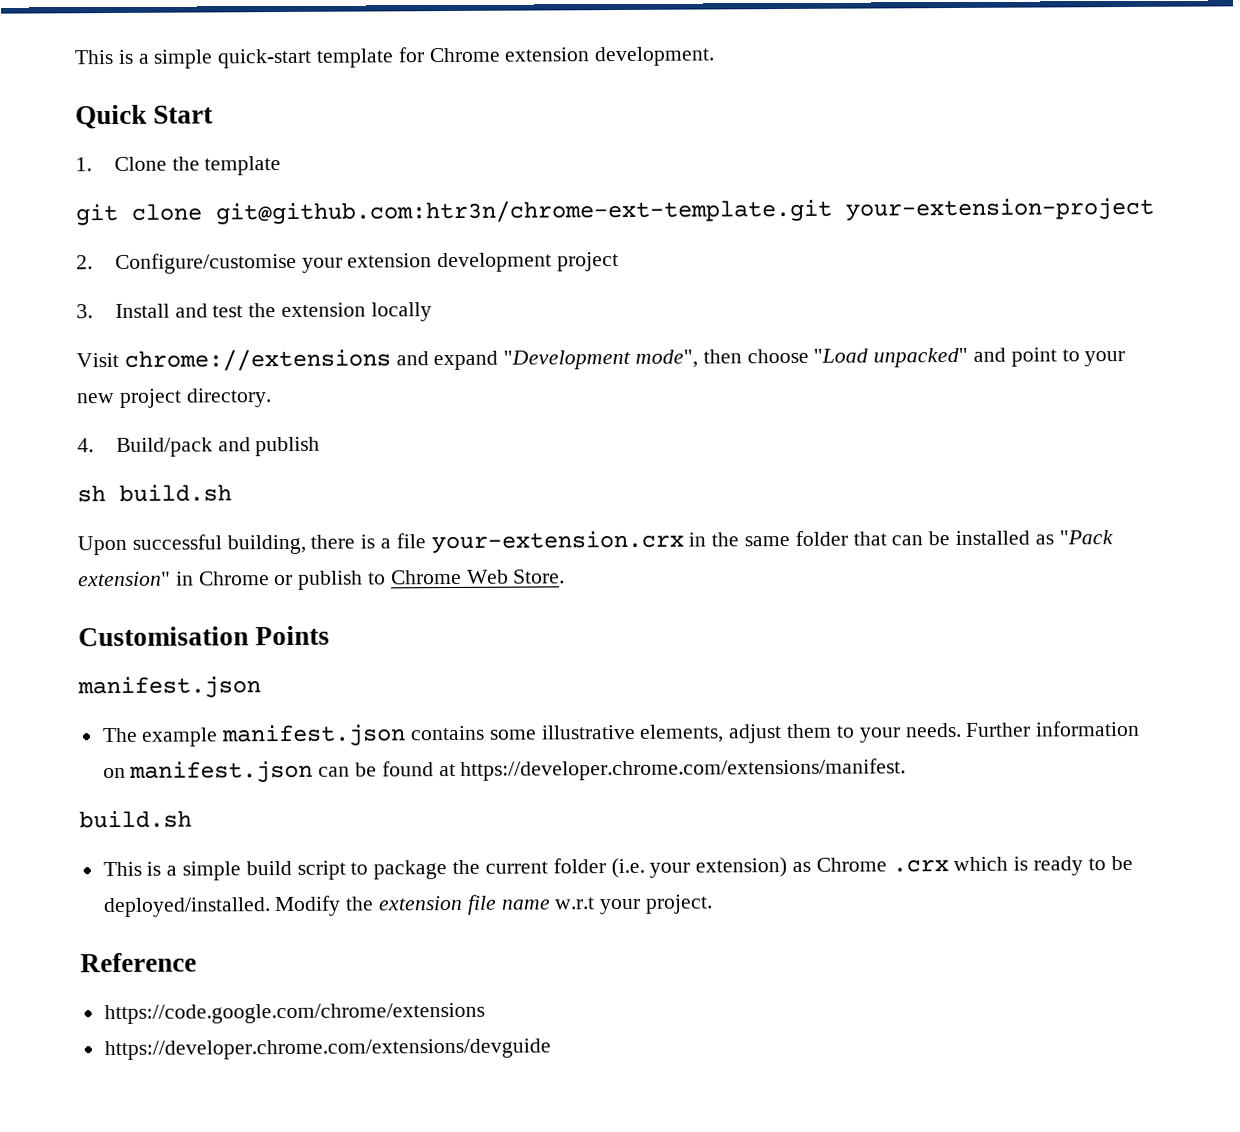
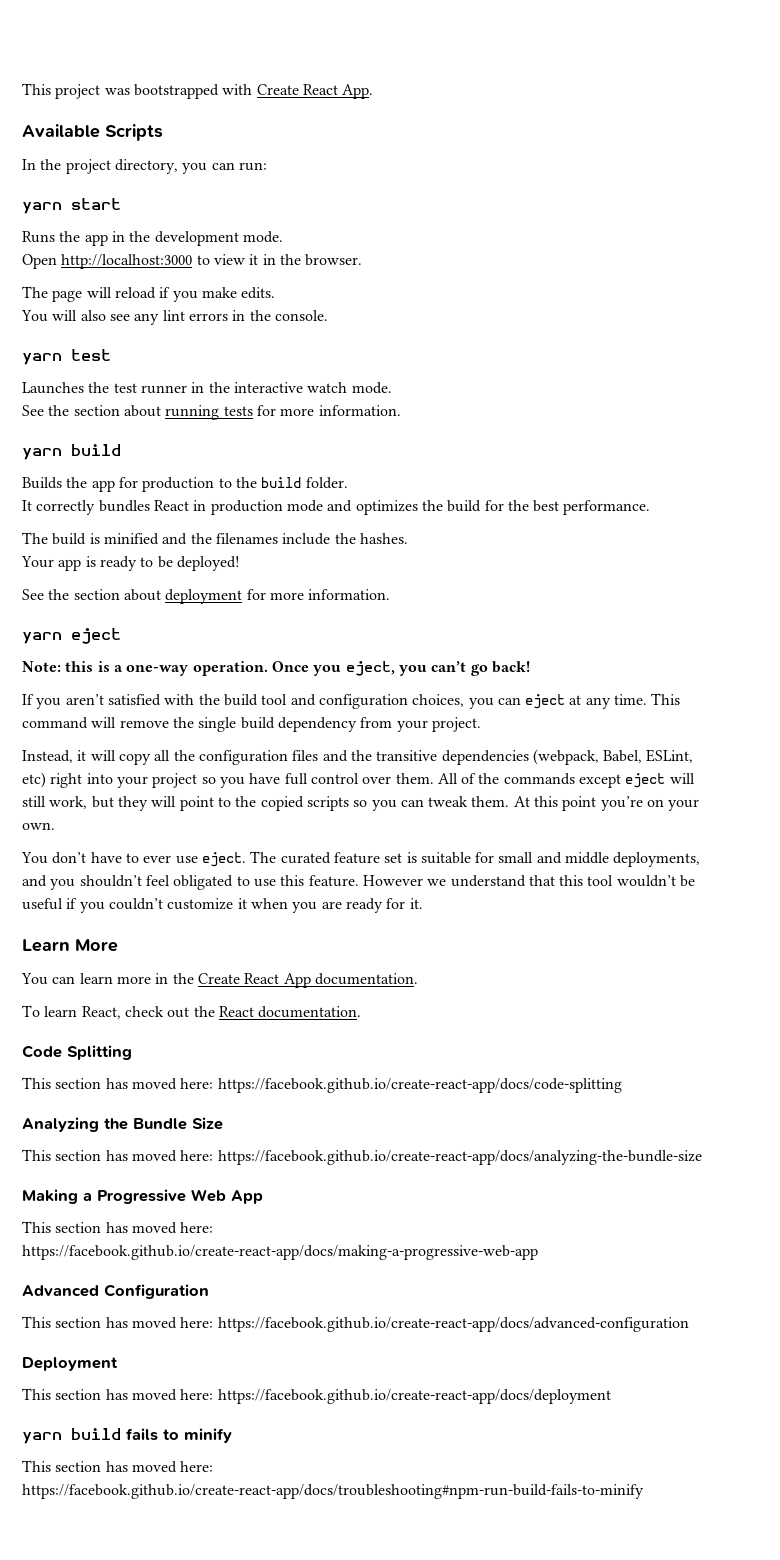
[74,46,716,69] [75,104,214,130] [75,156,282,176] [75,197,1154,226] [76,251,620,274] [76,302,432,322] [76,347,1126,372] [76,388,272,408] [77,436,321,457] [77,484,232,503] [77,530,1113,556] [78,569,566,590] [78,625,331,647] [77,676,261,699] [101,720,1141,747] [102,758,907,783] [79,810,192,829] [102,855,1133,881] [102,894,714,918] [80,952,197,973] [103,1002,485,1025] [103,1038,551,1061] This is a simple quick-start template for Chrome extension development. // Quick Start // 1. Clone the template // git clone git@github.com:htr3n/chrome-ext-template.git your-extension-project // 2. Configure/customise your extension development project // 3. Install and test the extension locally // Visit chrome://extensions and expand "Development mode", then choose "Load unpacked" and point to your new project directory. // 4. Build/pack and publish // sh build.sh // Upon successful building, there is a file your-extension.crx in the same folder that can be installed as "Pack extension" in Chrome or publish to Chrome Web Store. // Customisation Points // manifest.json // The example manifest.json contains some illustrative elements, adjust them to your needs. Further information on manifest.json can be found at https://developer.chrome.com/extensions/manifest. // build.sh // This is a simple build script to package the current folder (i.e. your extension) as Chrome .crx which is ready to be deployed/installed. Modify the extension file name w.r.t your project. // Reference // https://code.google.com/chrome/extensions // https://developer.chrome.com/extensions/devguide -> [22,83,374,99] [22,124,163,141] [22,159,267,174] [22,198,121,214] [22,231,283,246] [22,254,363,269] [22,286,276,302] [21,310,328,325] [22,349,111,365] [22,382,392,394] [22,405,401,420] [22,444,121,460] [22,477,348,492] [22,500,651,515] [22,532,408,545] [21,556,240,571] [22,589,391,604] [22,628,121,644] [22,661,530,676] [22,693,681,709] [22,717,481,732] [22,749,694,765] [22,772,695,788] [22,796,700,811] [22,822,55,830] [21,851,701,867] [22,875,696,890] [22,898,423,913] [22,939,118,952] [21,973,418,988] [22,1005,362,1019] [22,1045,132,1060] [22,1077,622,1093] [22,1117,223,1132] [22,1149,702,1165] [22,1189,263,1204] [22,1221,214,1234] [22,1245,538,1260] [22,1284,209,1299] [22,1316,689,1332] [22,1357,118,1371] [22,1388,611,1404] [22,1428,232,1444] [22,1460,214,1473] [22,1484,644,1499] This project was bootstrapped with Create React App. // Available Scripts // In the project directory, you can run: // yarn start // Runs the app in the development mode. // Open http://localhost:3000 to view it in the browser. // The page will reload if you make edits. // You will also see any lint errors in the console. // yarn test // Launches the test runner in the interactive watch mode. // See the section about running tests for more information. // yarn build // Builds the app for production to the build folder. // It correctly bundles React in production mode and optimizes the build for the best performance. // The build is minified and the filenames include the hashes. // Your app is ready to be deployed! // See the section about deployment for more information. // yarn eject // Note: this is a one-way operation. Once you eject, you can’t go back! // If you aren’t satisfied with the build tool and configuration choices, you can eject at any time. This command will remove the single build dependency from your project. // Instead, it will copy all the configuration files and the transitive dependencies (webpack, Babel, ESLint, etc) right into your project so you have full control over them. All of the commands except eject will still work, but they will point to the copied scripts so you can tweak them. At this point you’re on your own. // You don’t have to ever use eject. The curated feature set is suitable for small and middle deployments, and you shouldn’t feel obligated to use this feature. However we understand that this tool wouldn’t be useful if you couldn’t customize it when you are ready for it. // Learn More // You can learn more in the Create React App documentation. // To learn React, check out the React documentation. // Code Splitting // This section has moved here: https://facebook.github.io/create-react-app/docs/code-splitting // Analyzing the Bundle Size // This section has moved here: https://facebook.github.io/create-react-app/docs/analyzing-the-bundle-size // Making a Progressive Web App // This section has moved here: https://facebook.github.io/create-react-app/docs/making-a-progressive-web-app // Advanced Configuration // This section has moved here: https://facebook.github.io/create-react-app/docs/advanced-configuration // Deployment // This section has moved here: https://facebook.github.io/create-react-app/docs/deployment // yarn build fails to minify // This section has moved here: https://facebook.github.io/create-react-app/docs/troubleshooting#npm-run-build-fails-to-minify

